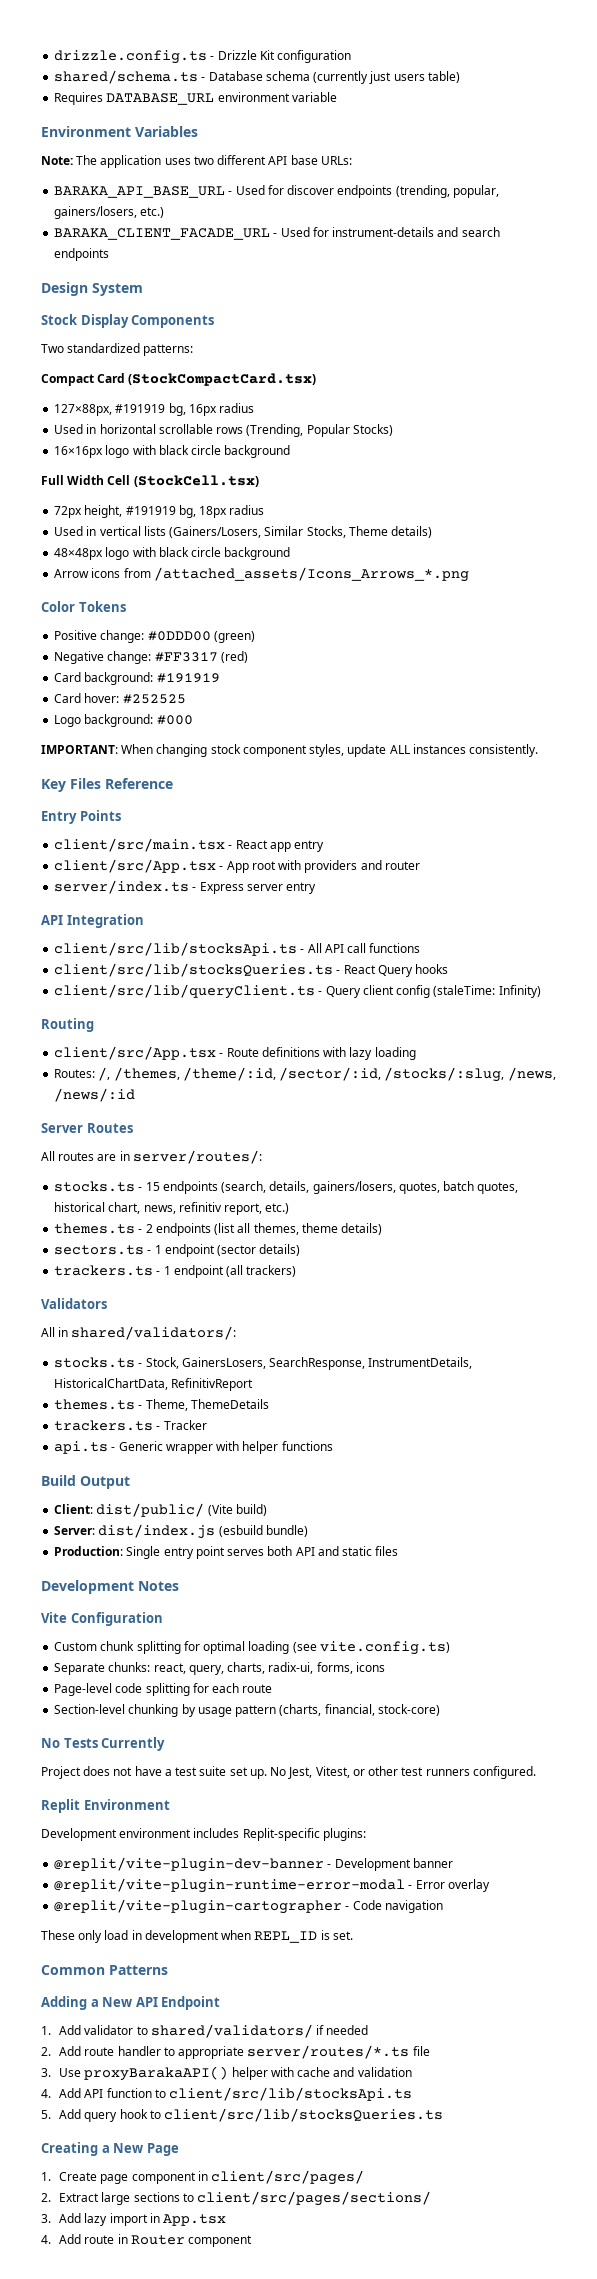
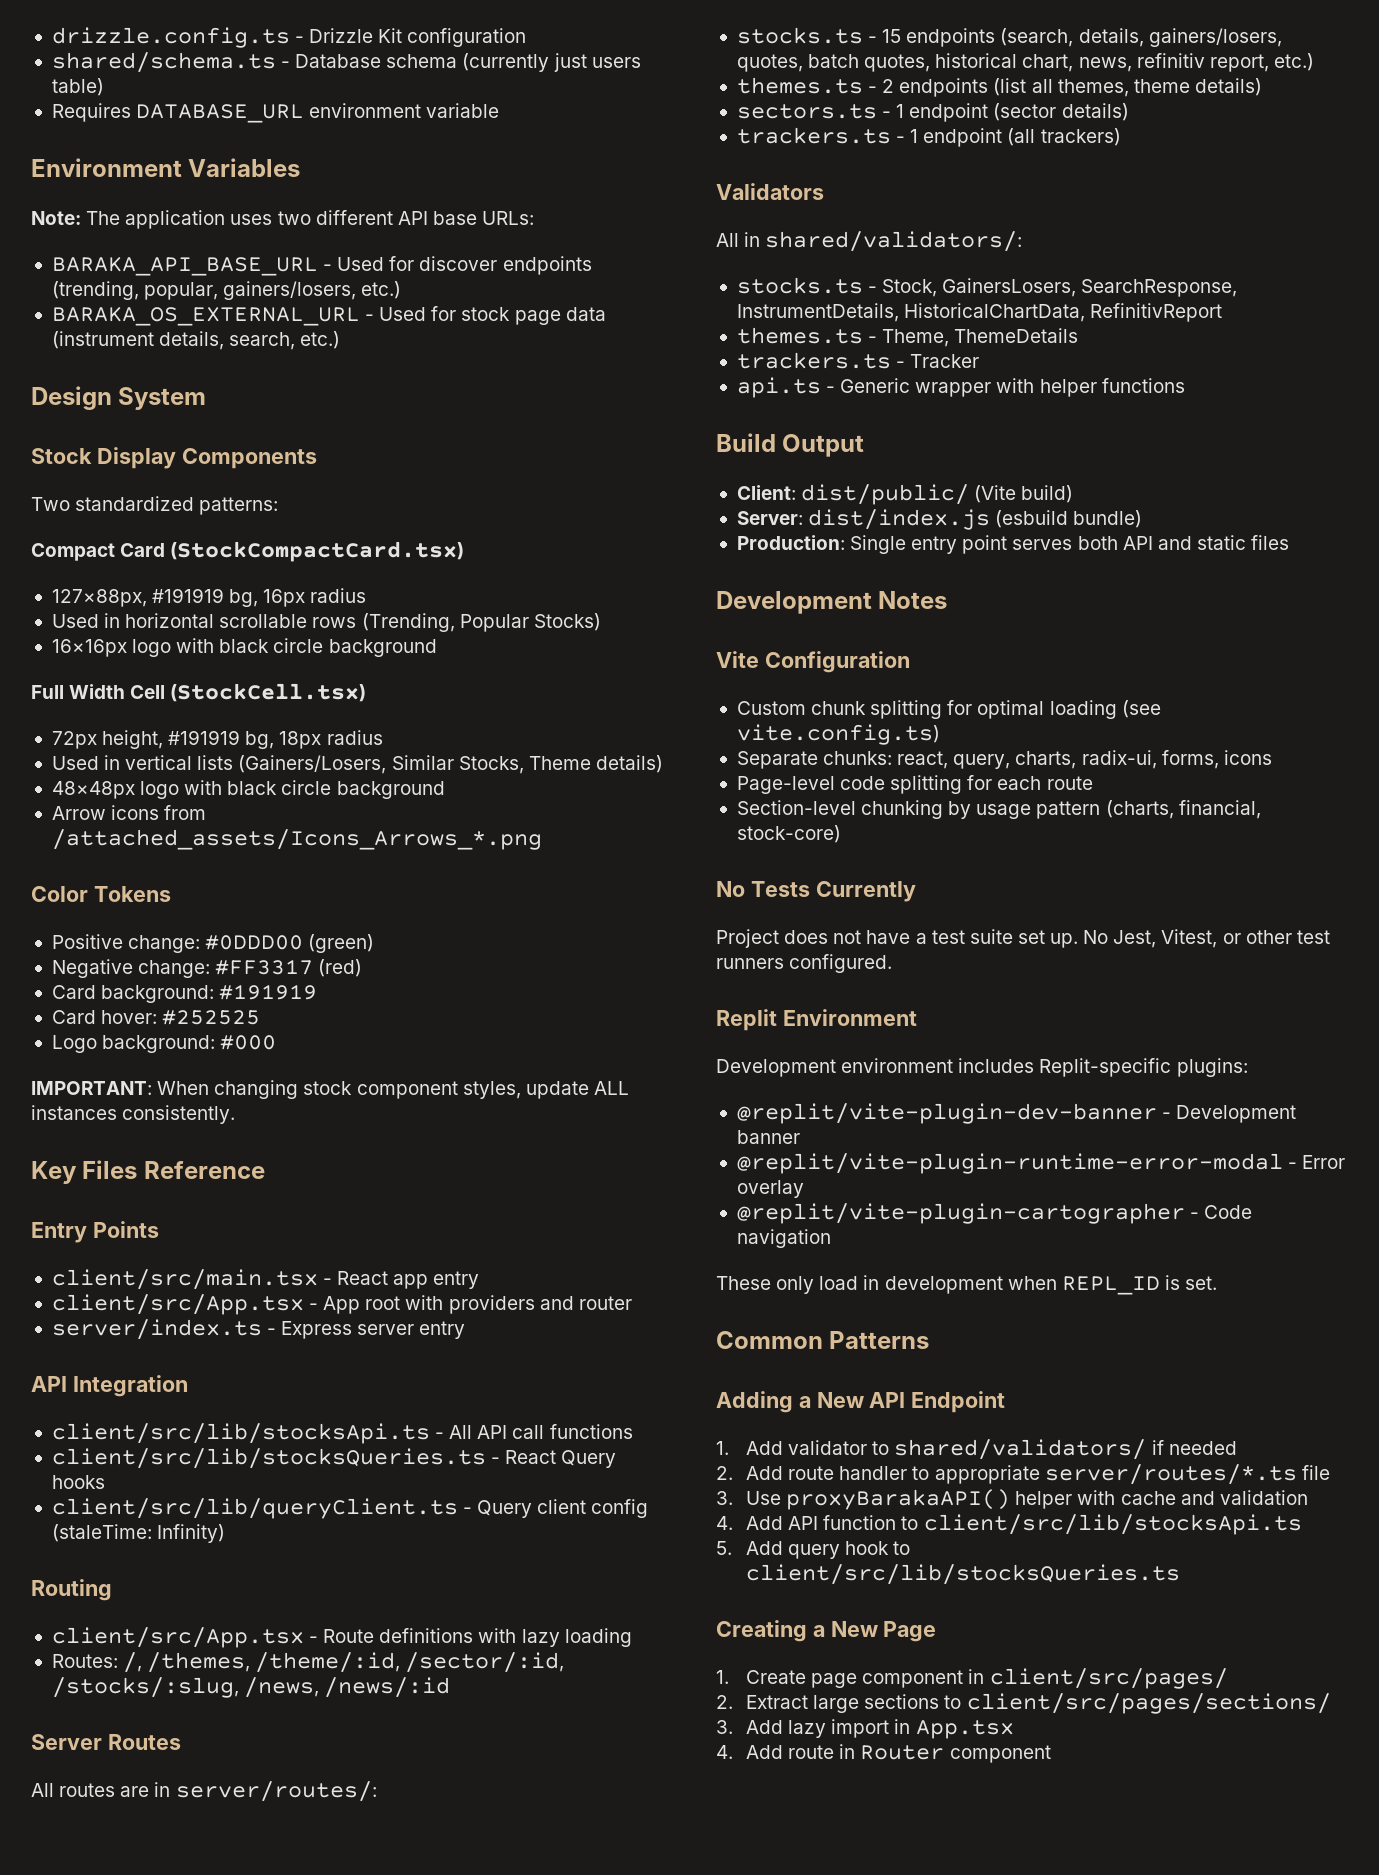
[54,227,500,240] [54,248,110,261] BARAKA_CLIENT_FACADE_URL - Used for instrument-details and search endpoints -> [51,306,606,326] [51,331,341,350] BARAKA_OS_EXTERNAL_URL - Used for stock page data (instrument details, search, etc.)

